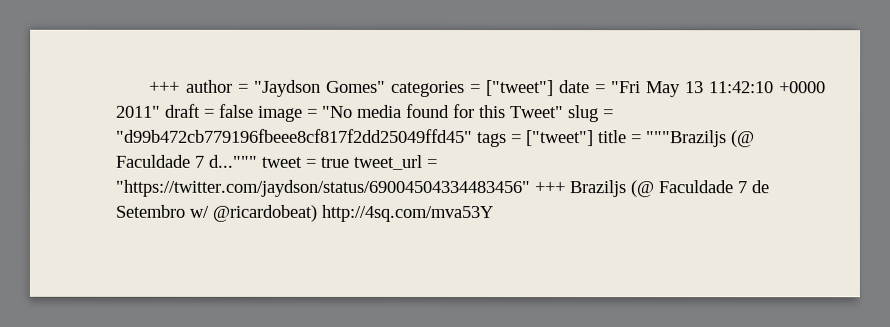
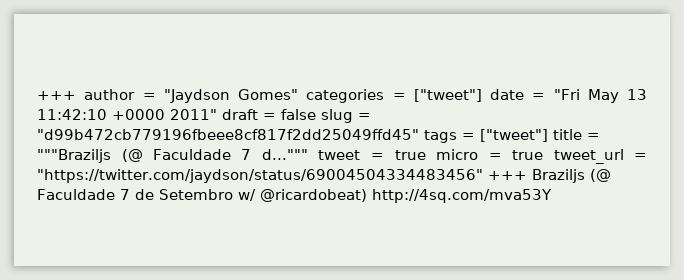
[258,103,564,122] image = "No media found for this Tweet" -> (316, 114) none
(350, 162) none -> [435,149,543,160] micro = true

